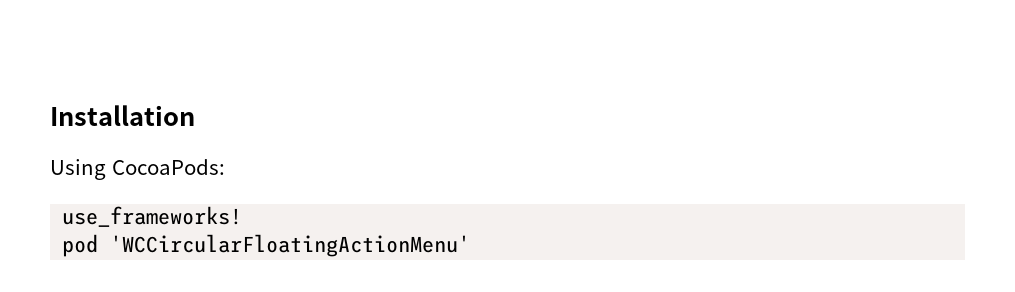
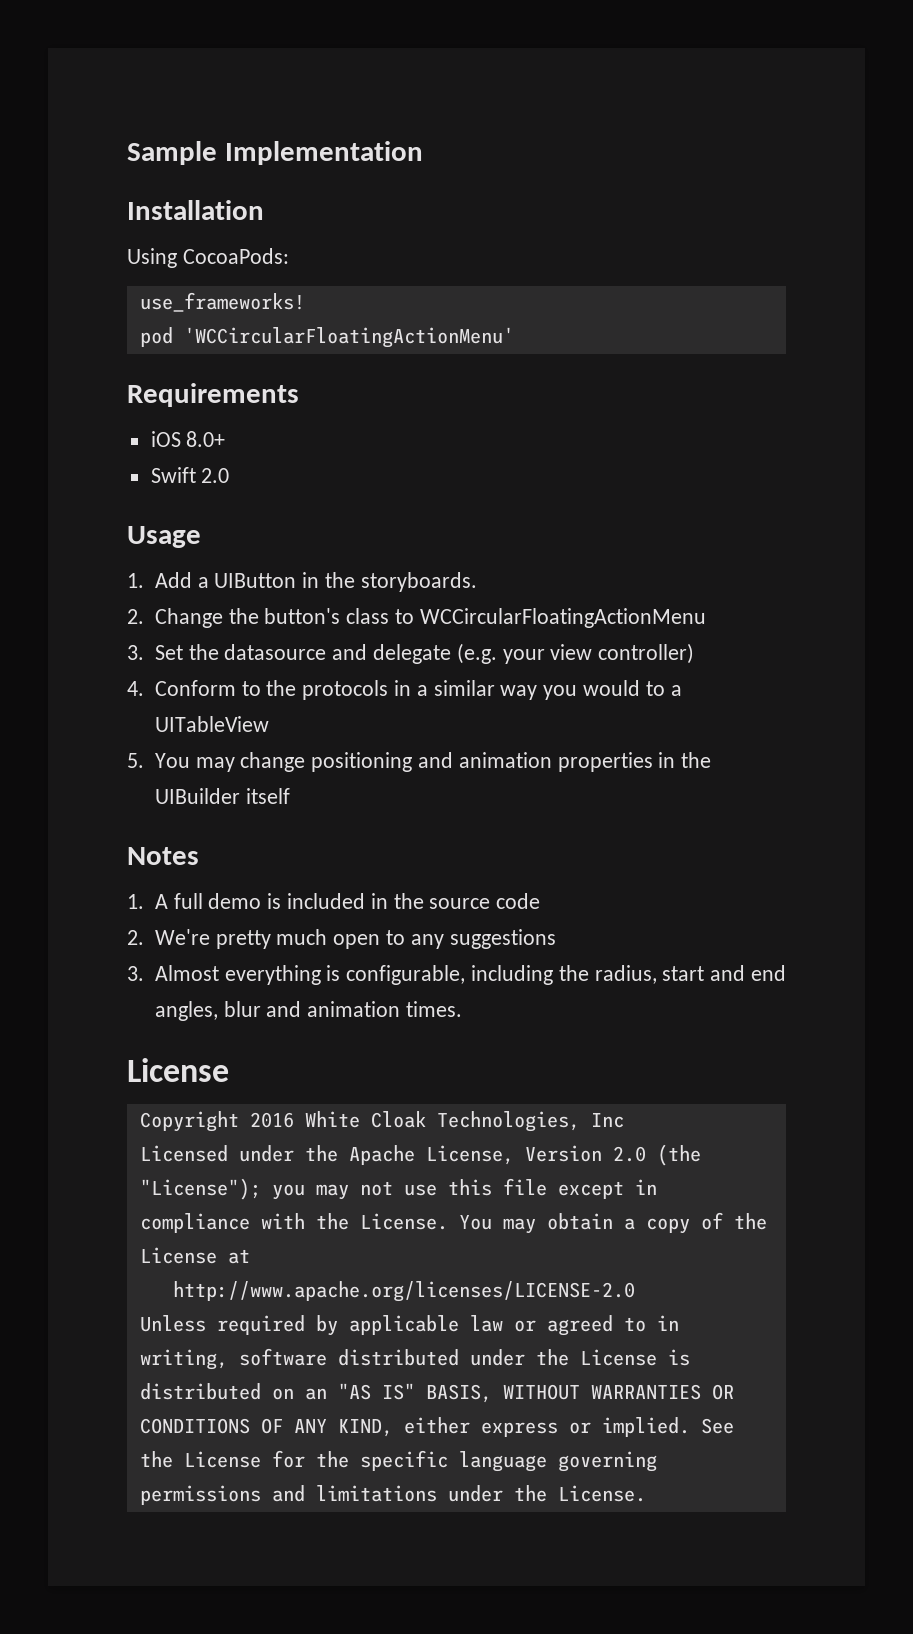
(50, 115) none -> [127,141,423,165] Sample Implementation //
(471, 245) none -> [127,383,299,407] [150,431,226,447] [150,467,230,483] [127,526,201,548] [127,572,477,592] [127,608,706,628] [127,643,695,664] [127,680,682,700] [154,716,269,732] [127,752,712,772] [154,788,290,804] [127,847,199,865] [127,893,541,909] [127,929,556,949] [127,965,786,985] [154,1001,462,1021] [127,1058,229,1082] [139,1111,624,1132] [139,1144,701,1166] [139,1178,657,1200] [139,1212,767,1234] [139,1247,250,1264] [172,1281,635,1302] [139,1315,679,1336] [139,1348,690,1370] [139,1383,734,1403] [139,1417,734,1437] [139,1450,657,1472] [139,1485,646,1505] // Requirements // iOS 8.0+ // Swift 2.0 // Usage // 1. Add a UIButton in the storyboards. // 2. Change the button's class to WCCircularFloatingActionMenu // 3. Set the datasource and delegate (e.g. your view controller) // 4. Conform to the protocols in a similar way you would to a UITableView // 5. You may change positioning and animation properties in the UIBuilder itself // Notes // 1. A full demo is included in the source code // 2. We're pretty much open to any suggestions // 3. Almost everything is configurable, including the radius, start and end angles, blur and animation times. // License // Copyright 2016 White Cloak Technologies, Inc // Licensed under the Apache License, Version 2.0 (the "License"); you may not use this file except in compliance with the License. You may obtain a copy of the License at // http://www.apache.org/licenses/LICENSE-2.0 // Unless required by applicable law or agreed to in writing, software distributed under the License is distributed on an "AS IS" BASIS, WITHOUT WARRANTIES OR CONDITIONS OF ANY KIND, either express or implied. See the License for the specific language governing permissions and limitations under the License.

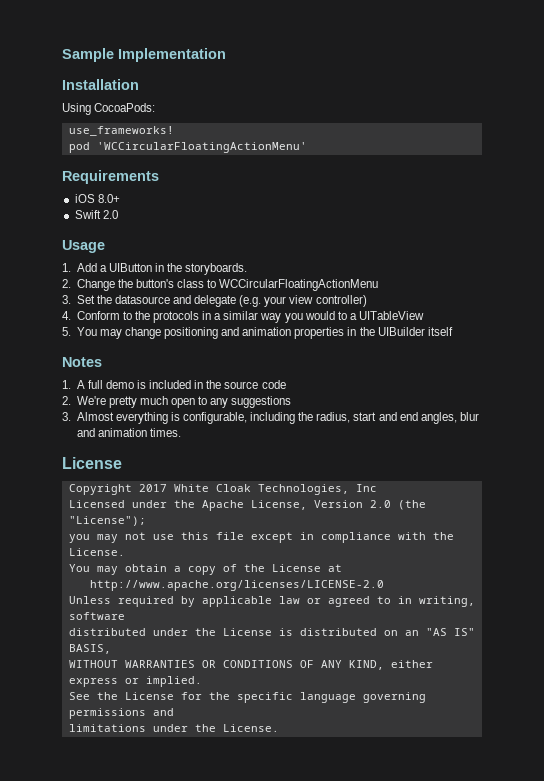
[249,1112,294,1128] 2016 -> [138,484,167,492] 2017
(261, 1189) none -> (146, 521) //
(448, 1221) none -> (125, 552) //
(327, 1357) none -> (125, 616) //
(492, 1393) none -> (111, 649) //
(690, 1427) none -> (202, 681) //
(305, 1493) none -> (174, 712) //

